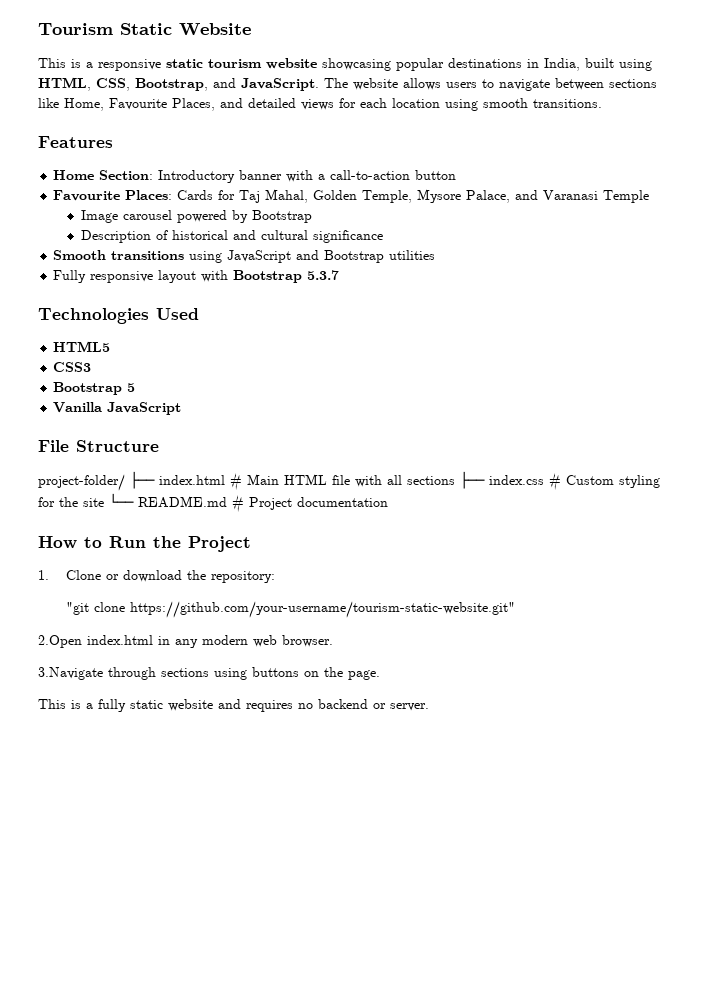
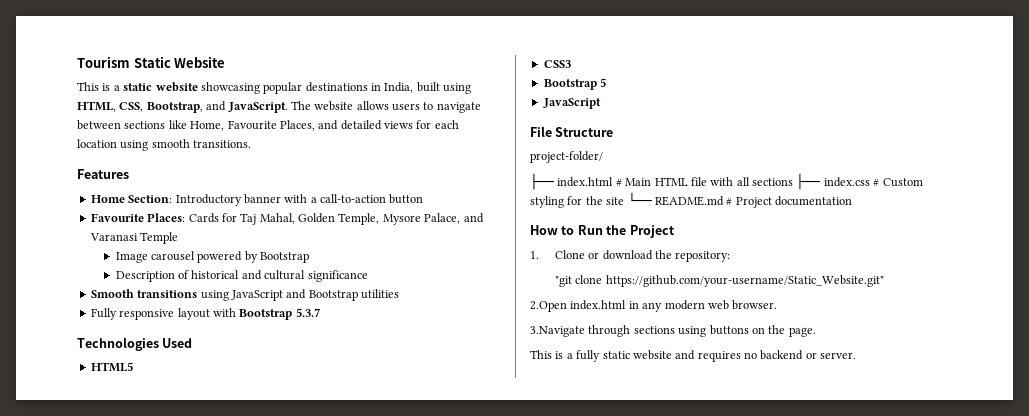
[98,59,262,71] responsive static tourism -> [123,83,153,91] static
[53,402,103,413] Vanilla -> (607, 82) none
(125, 482) none -> (603, 157) //
[129,601,515,618] https://github.com/your-username/tourism-static-website.git" -> [605,275,884,287] https://github.com/your-username/Static_Website.git"

